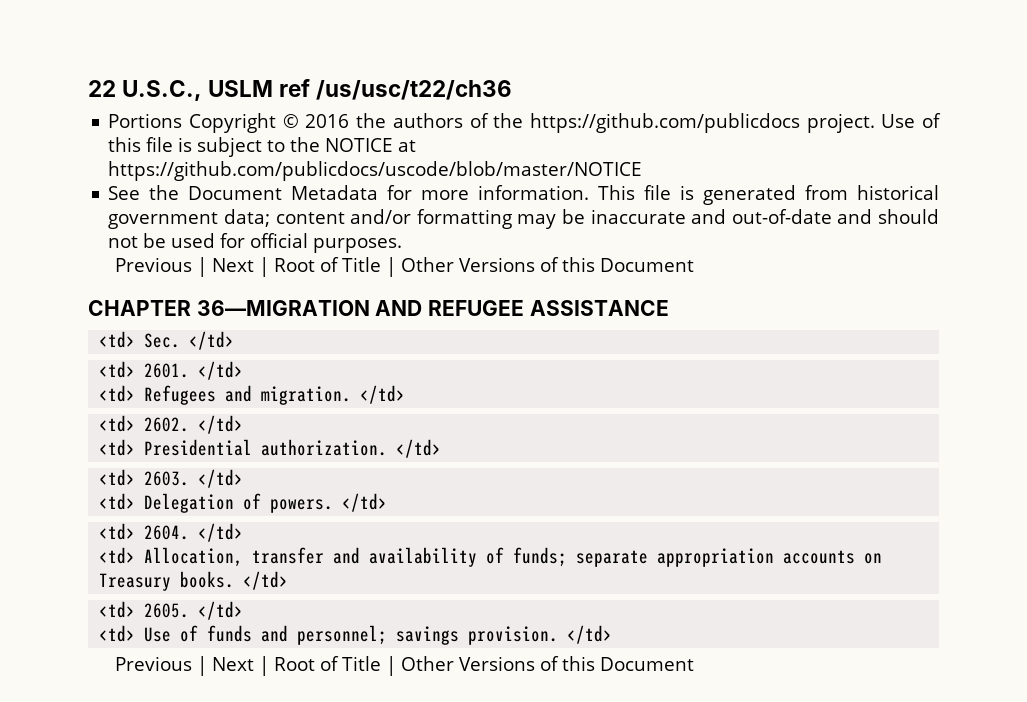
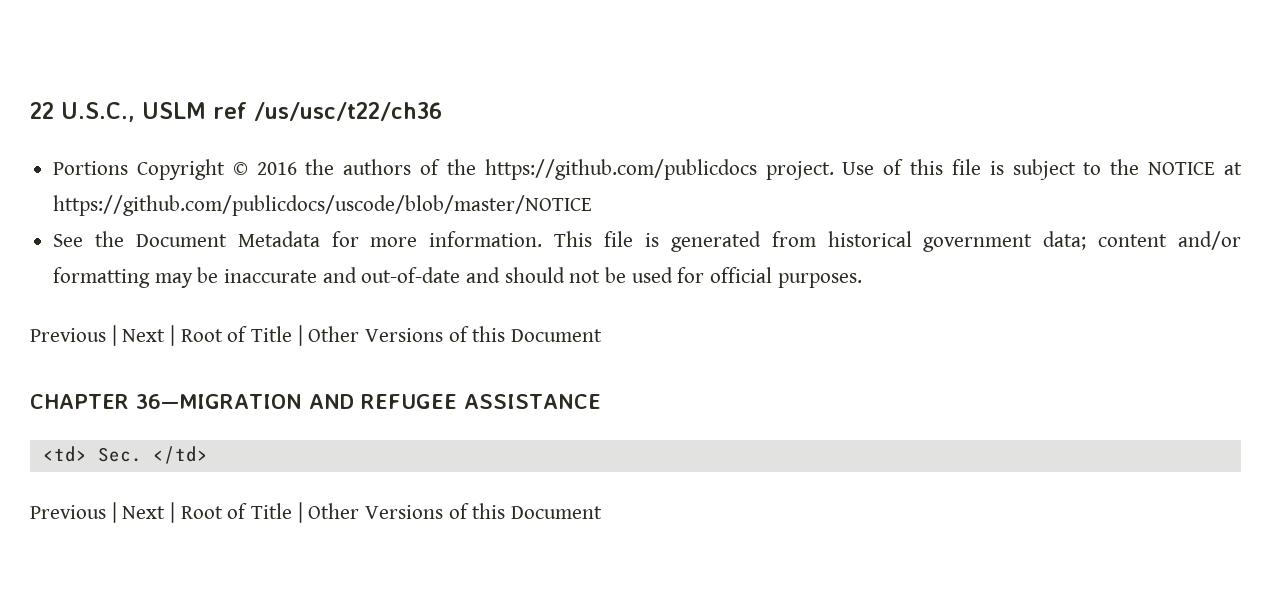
[99,361,244,380] [99,385,406,405] [99,415,244,434] [99,439,442,458] [99,469,244,488] [99,493,388,513] [99,523,244,542] [99,547,883,567] [99,571,289,591] [99,601,244,620] [99,625,613,645] // <td> 2601. </td> // <td> Refugees and migration. </td> // <td> 2602. </td> // <td> Presidential authorization. </td> // <td> 2603. </td> // <td> Delegation of powers. </td> // <td> 2604. </td> // <td> Allocation, transfer and availability of funds; separate appropriation accounts on Treasury books. </td> // <td> 2605. </td> // <td> Use of funds and personnel; savings provision. </td> -> (208, 455) none

